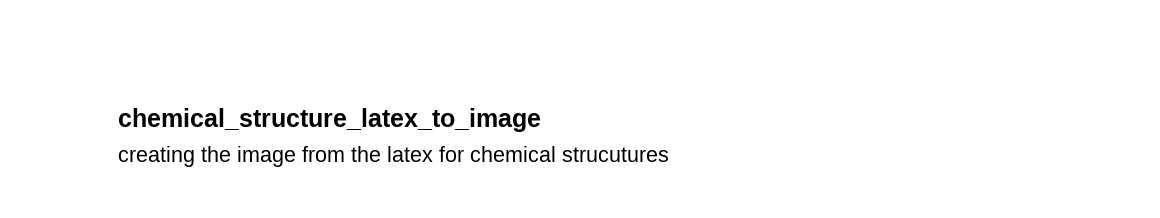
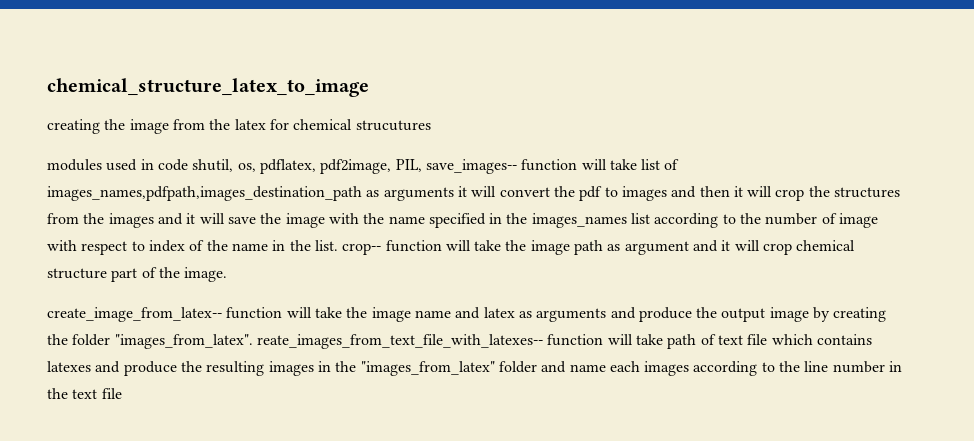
(669, 154) none -> [47,159,680,174] [47,186,901,201] [47,213,879,228] [47,240,856,255] [47,267,228,282] [47,307,887,322] [47,334,872,349] [47,361,903,376] [47,388,122,399] // modules used in code shutil, os, pdflatex, pdf2image, PIL, save_images-- function will take list of images_names,pdfpath,images_destination_path as arguments it will convert the pdf to images and then it will crop the structures from the images and it will save the image with the name specified in the images_names list according to the number of image with respect to index of the name in the list. crop-- function will take the image path as argument and it will crop chemical structure part of the image. // create_image_from_latex-- function will take the image name and latex as arguments and produce the output image by creating the folder "images_from_latex". reate_images_from_text_file_with_latexes-- function will take path of text file which contains latexes and produce the resulting images in the "images_from_latex" folder and name each images according to the line number in the text file

